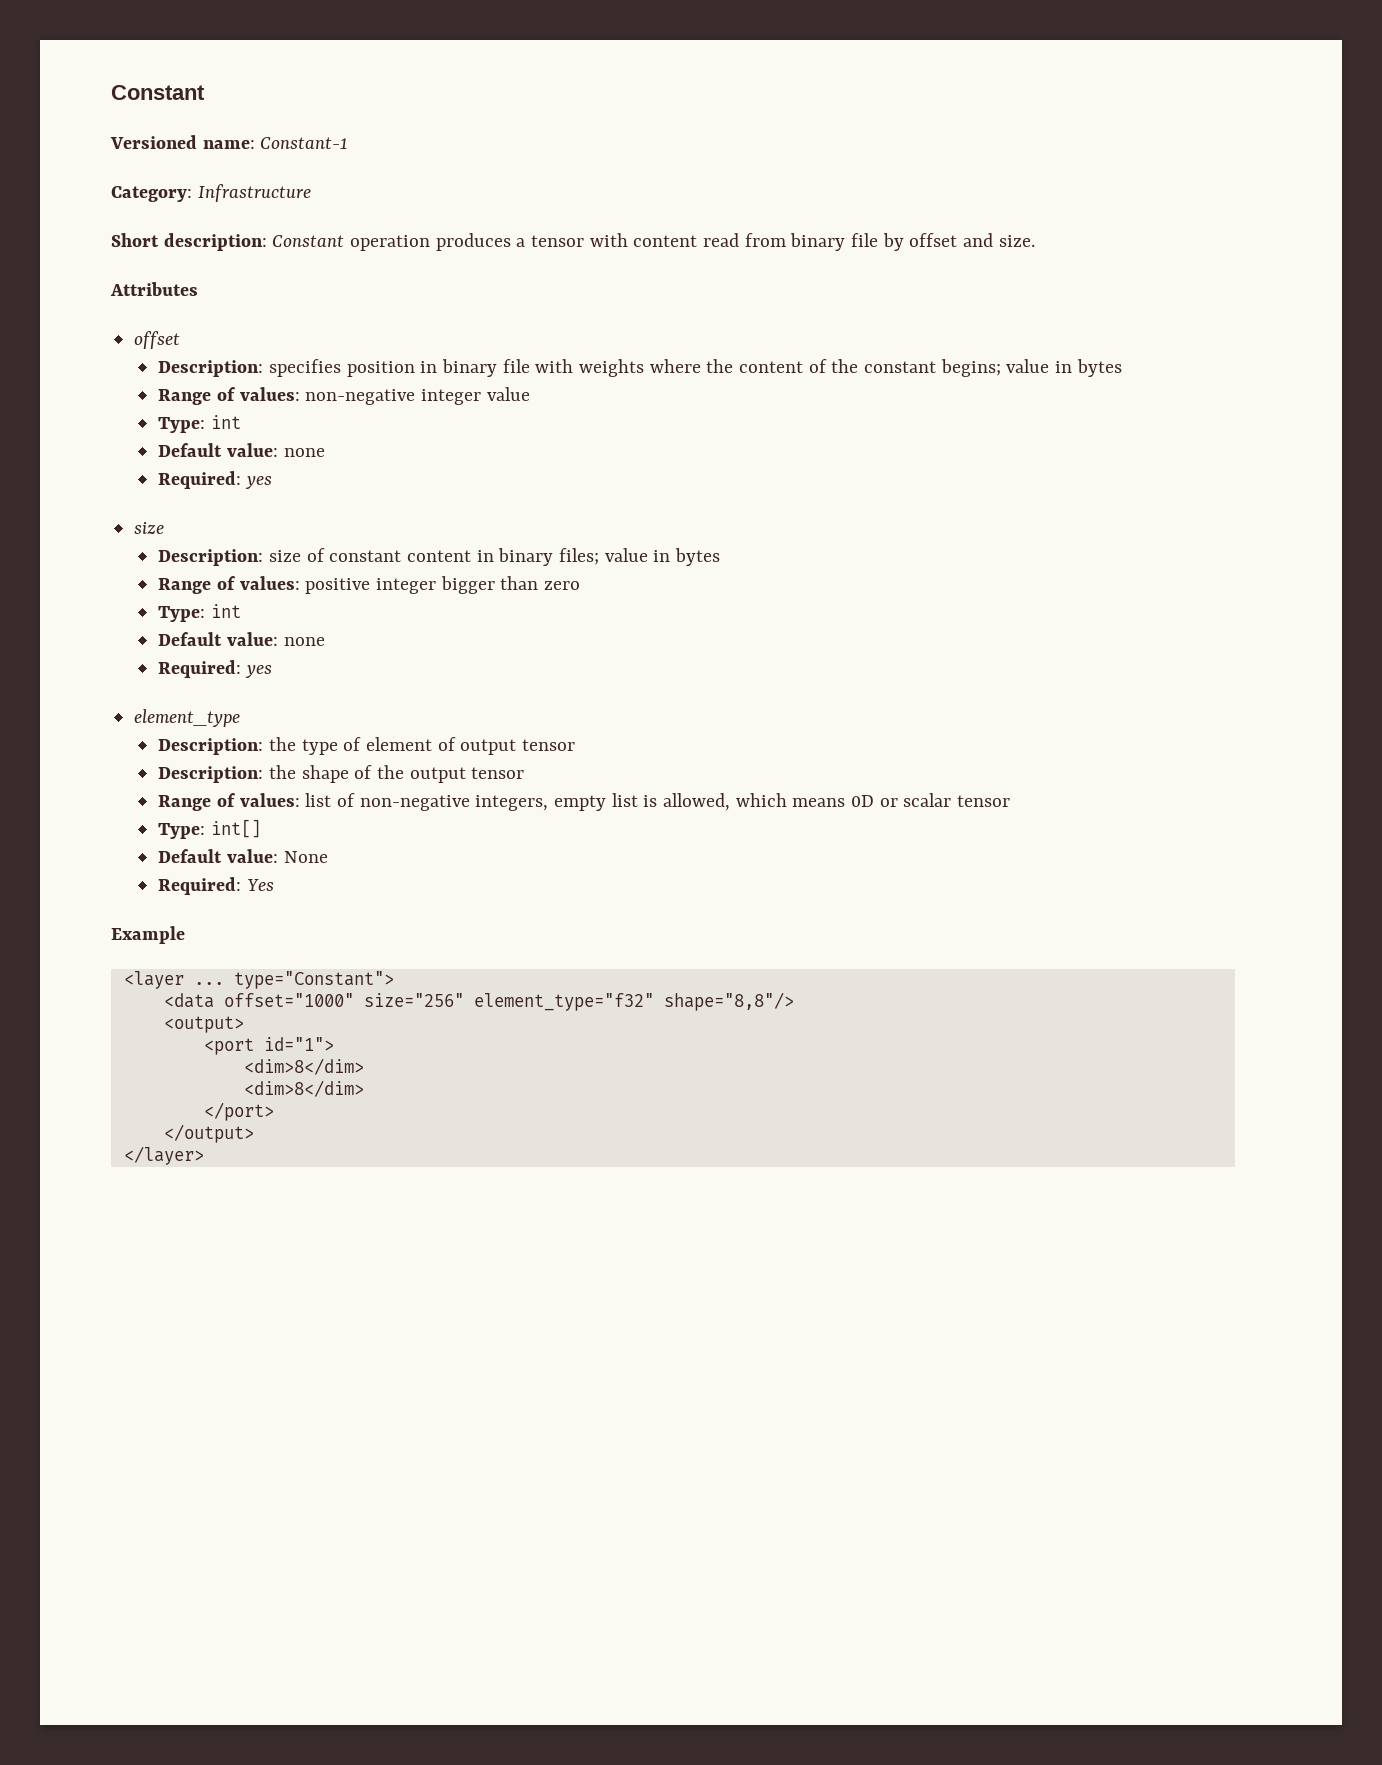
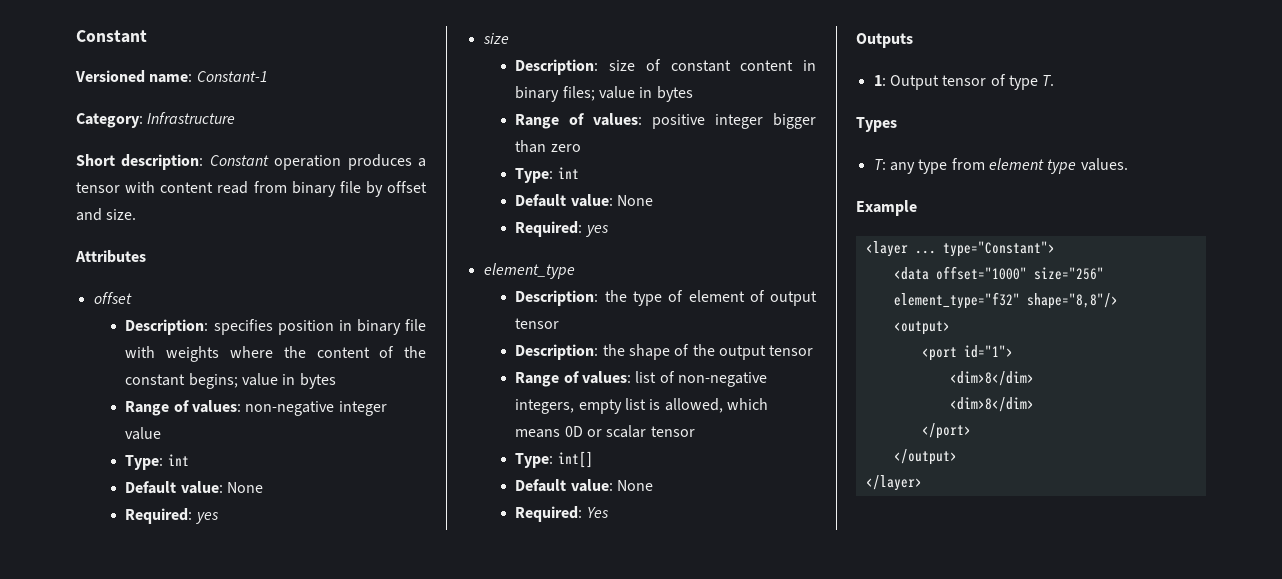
[226,443,325,457] value: none -> [180,481,264,494] value: None
[226,632,325,646] value: none -> [570,194,654,207] value: None
(274, 885) none -> [856,33,913,48] [873,74,1055,90] [856,117,897,132] [873,158,1128,174] // Outputs // 1: Output tensor of type T. // Types // T: any type from element type values.

